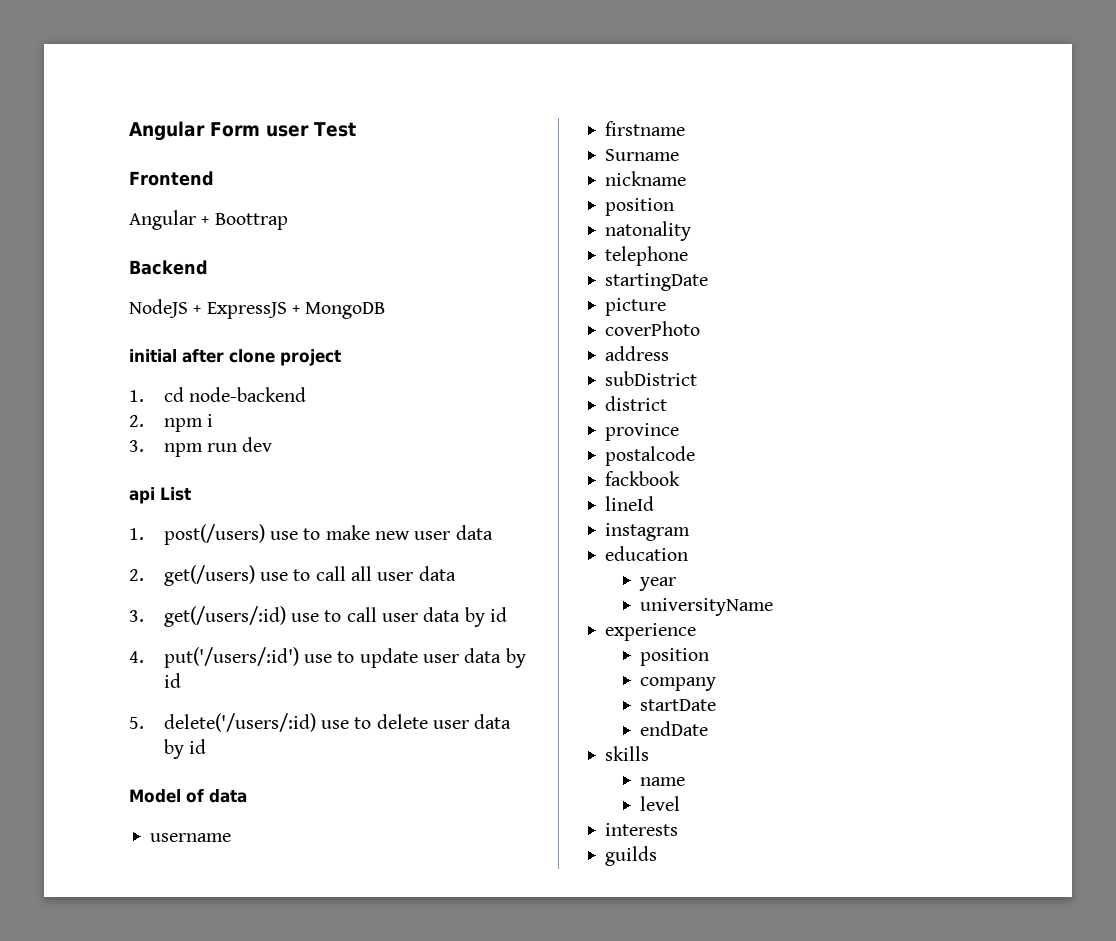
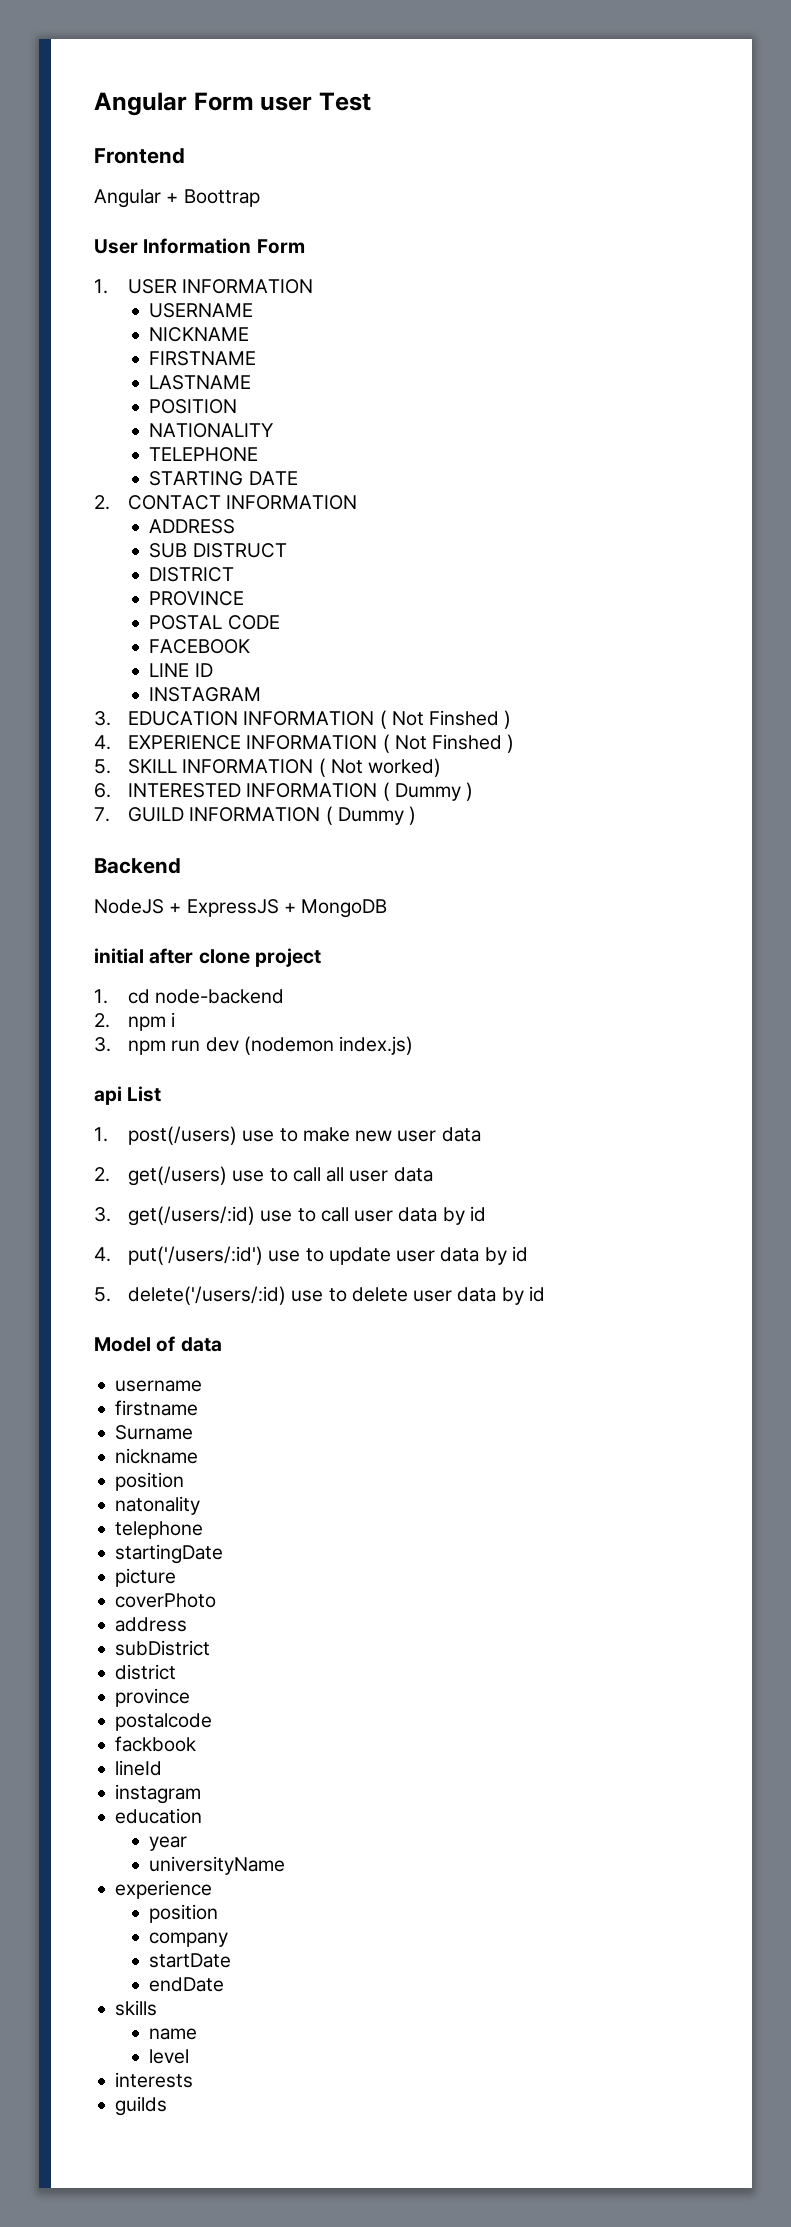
(288, 221) none -> [94,238,305,254] [94,279,314,294] [149,303,254,318] [149,327,250,342] [149,351,257,366] [149,375,252,390] [149,399,238,414] [149,423,275,438] [149,447,259,462] [149,471,298,486] [94,495,358,510] [149,519,236,534] [149,543,287,558] [149,567,235,582] [149,591,245,606] [149,615,280,630] [149,639,251,654] [149,663,213,677] [149,687,262,702] [94,710,512,729] [94,734,515,753] [94,758,442,777] [94,782,474,801] [94,806,417,825] // User Information Form // 1. USER INFORMATION // USERNAME // NICKNAME // FIRSTNAME // LASTNAME // POSITION // NATIONALITY // TELEPHONE // STARTING DATE // 2. CONTACT INFORMATION // ADDRESS // SUB DISTRUCT // DISTRICT // PROVINCE // POSTAL CODE // FACEBOOK // LINE ID // INSTAGRAM // 3. EDUCATION INFORMATION ( Not Finshed ) // 4. EXPERIENCE INFORMATION ( Not Finshed ) // 5. SKILL INFORMATION ( Not worked) // 6. INTERESTED INFORMATION ( Dummy ) // 7. GUILD INFORMATION ( Dummy )
(273, 444) none -> [243,1036,414,1055] (nodemon index.js)

